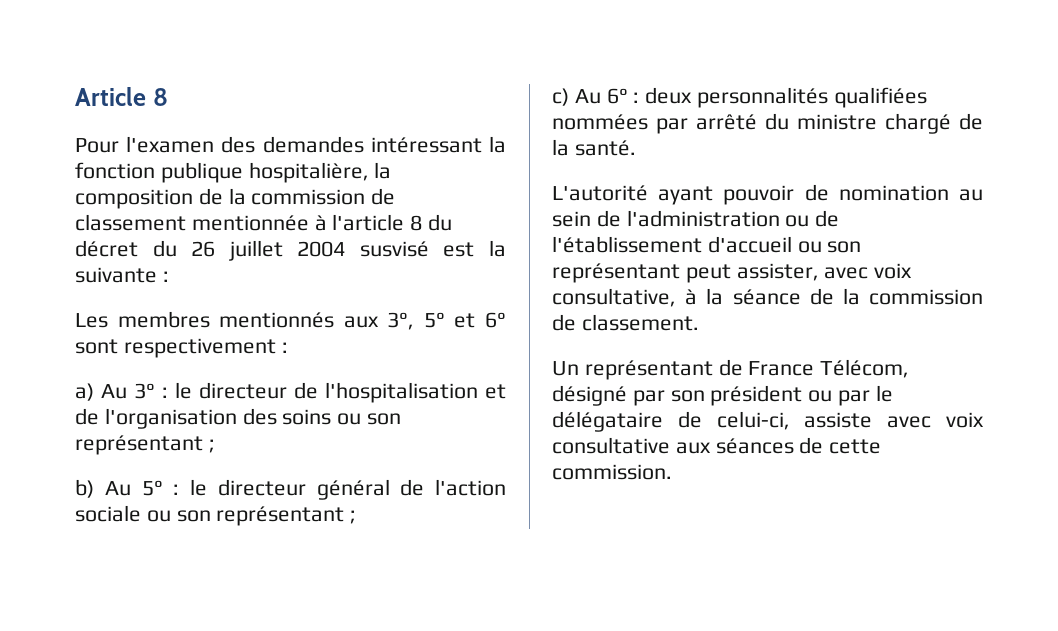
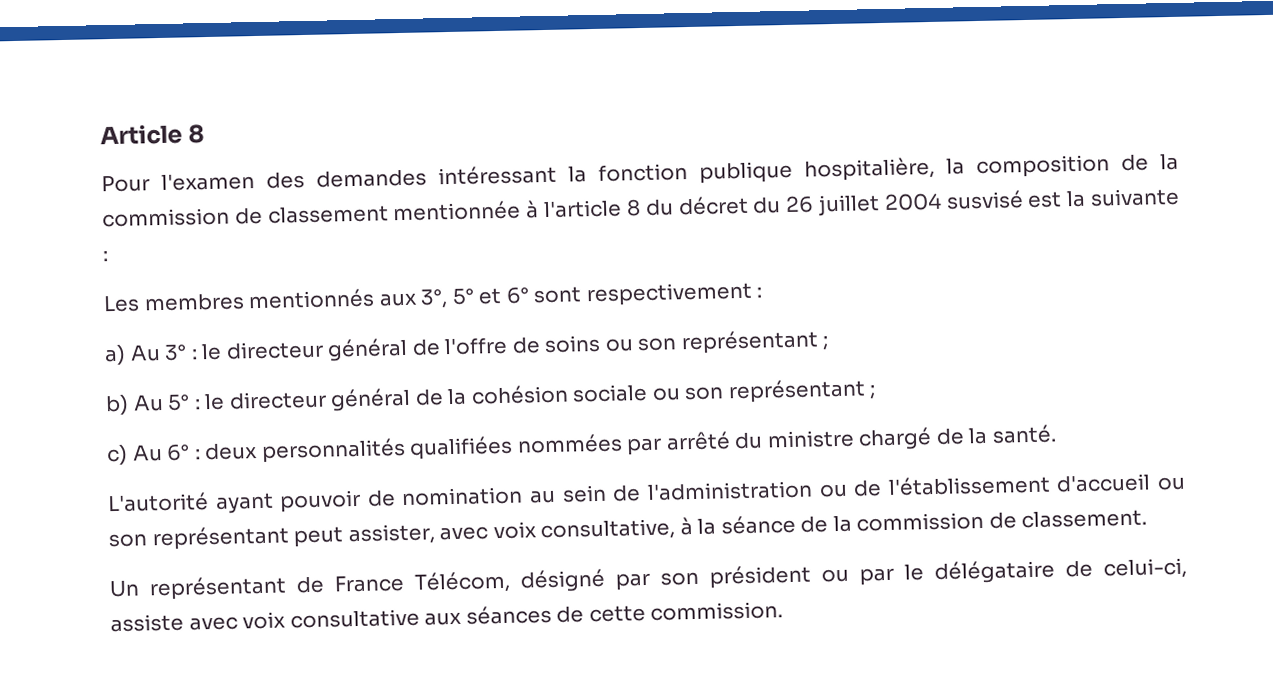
[294,382,506,403] [75,408,277,429] de l'hospitalisation et de l'organisation des -> [327,336,541,362] général de l'offre de
[435,479,506,496] l'action -> [447,384,569,406] la cohésion

